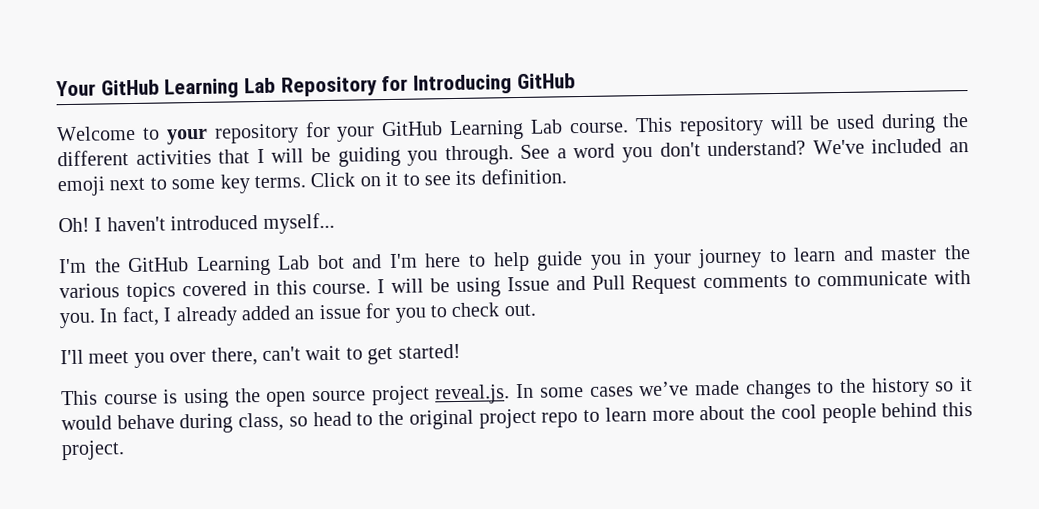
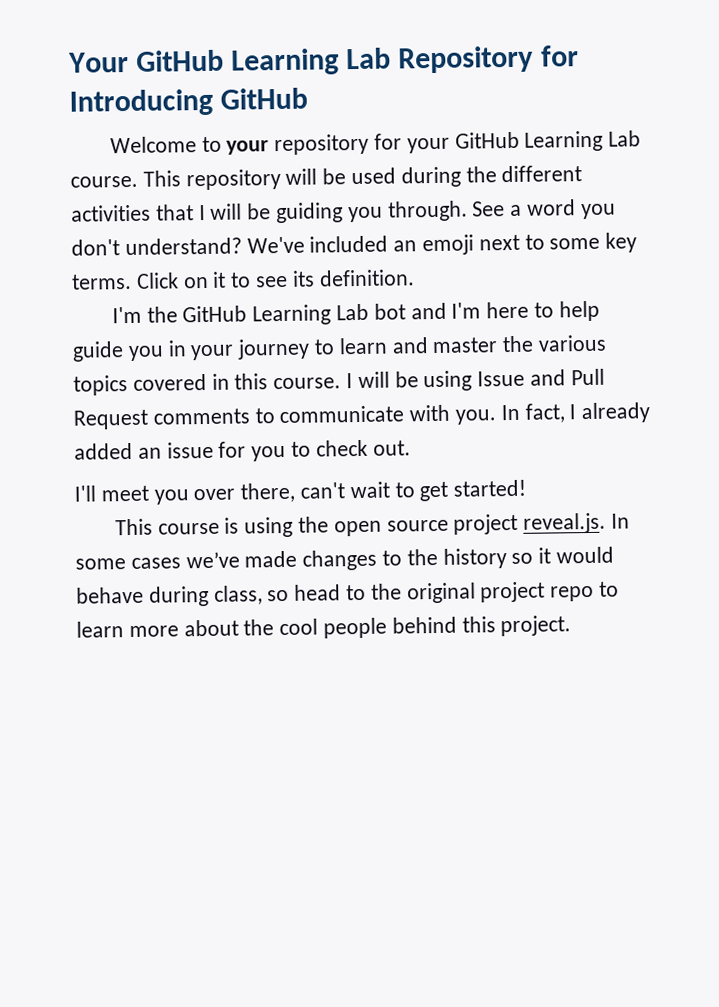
[58,212,335,234] // Oh! I haven't introduced myself... -> (415, 278) none

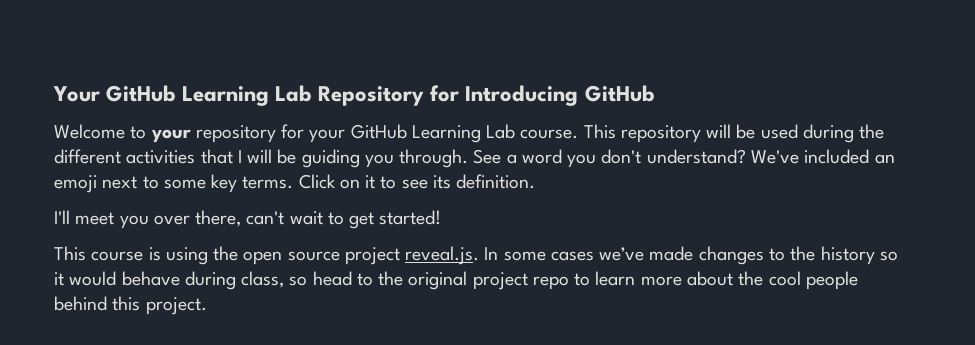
[111,300,600,326] [72,334,608,362] [73,368,605,396] [73,402,651,430] [74,439,411,462] // I'm the GitHub Learning Lab bot and I'm here to help guide you in your journey to learn and master the various topics covered in this course. I will be using Issue and Pull Request comments to communicate with you. In fact, I already added an issue for you to check out. -> (536, 181) none

